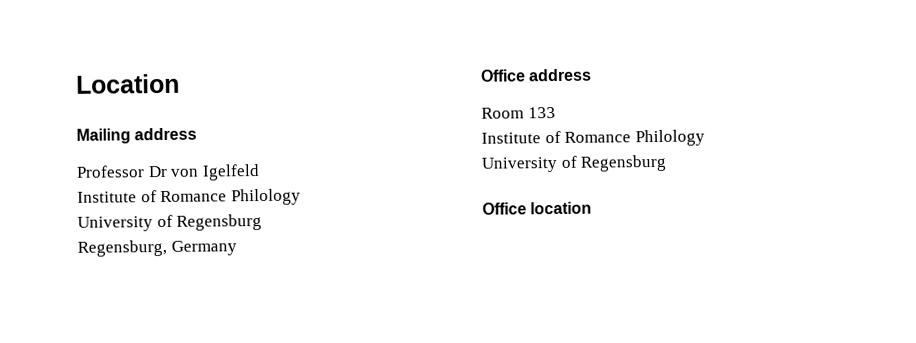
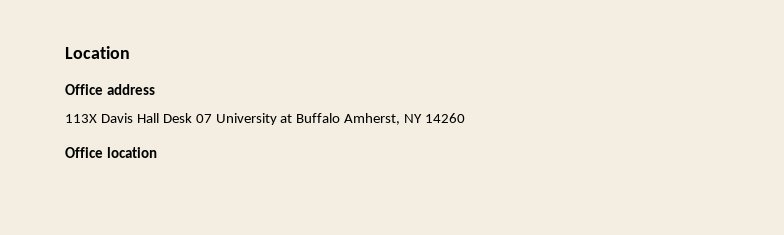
[76,127,198,144] [76,164,260,181] [77,188,301,206] [77,213,263,232] [77,239,237,257] [480,68,593,82] [481,107,556,119] [481,129,705,147] [481,154,668,173] Mailing address // Professor Dr von Igelfeld // Institute of Romance Philology // University of Regensburg // Regensburg, Germany // Office address // Room 133 // Institute of Romance Philology // University of Regensburg -> [65,84,155,95] [65,113,466,125] Office address // 113X Davis Hall Desk 07 University at Buffalo Amherst, NY 14260

